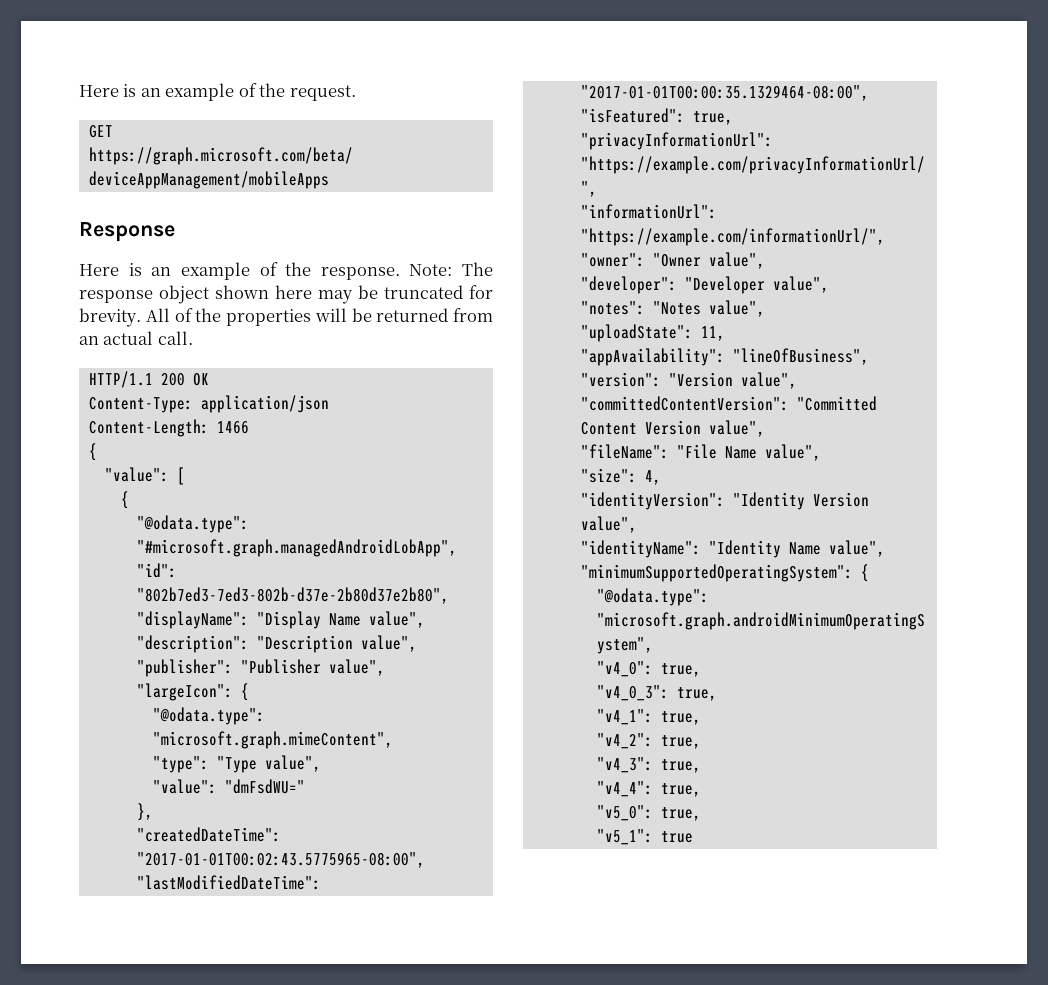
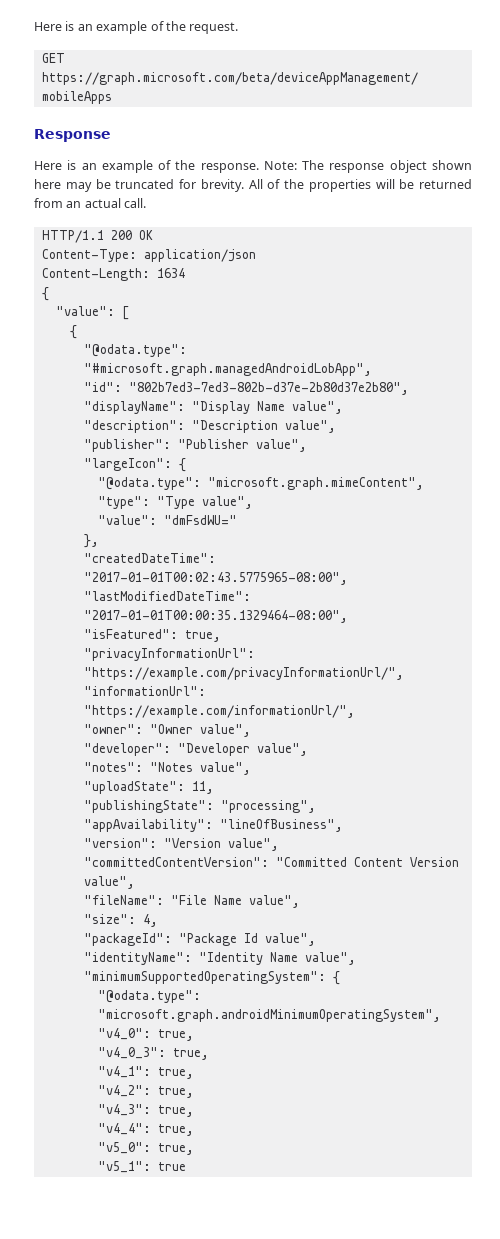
[216,421,249,434] 1466 -> [156,268,185,278] 1634
(725, 333) none -> [83,800,316,813] // "publishingState": "processing",
[580,492,869,510] "identityVersion": "Identity Version -> [83,933,258,946] "packageId": "Package Id

